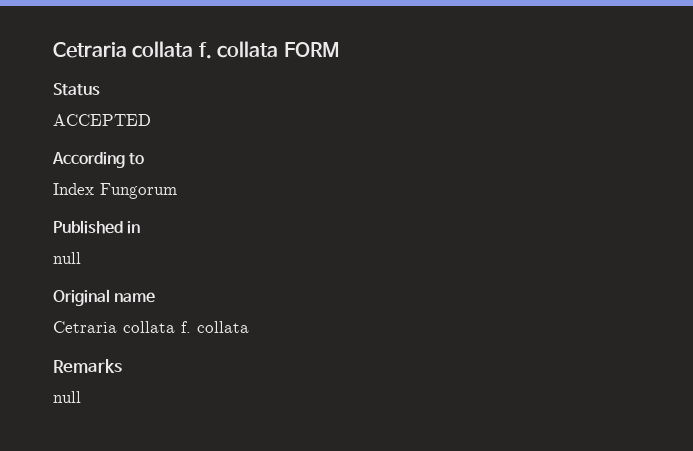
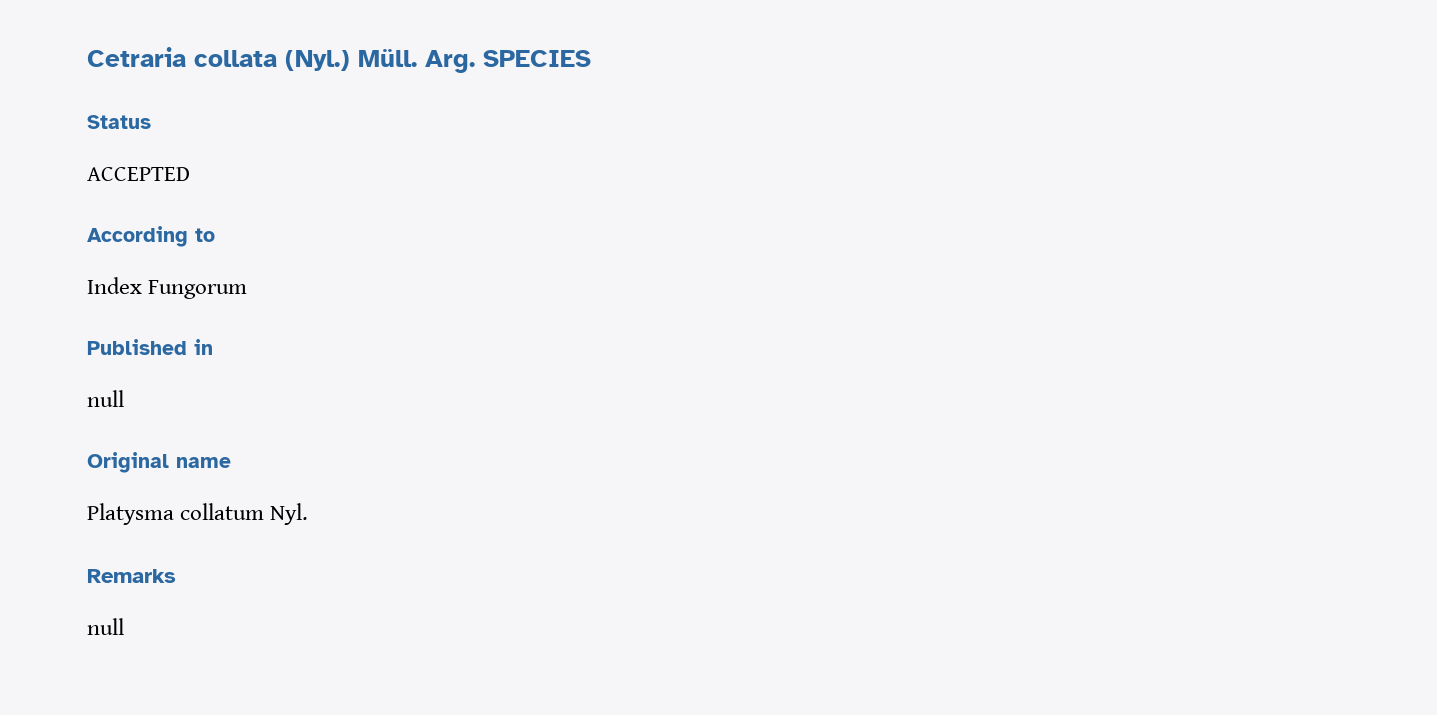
[53,41,340,59] Cetraria collata f. collata FORM -> [87,47,591,73] Cetraria collata (Nyl.) Müll. Arg. SPECIES
[53,321,249,333] Cetraria collata f. collata -> [87,503,309,525] Platysma collatum Nyl.

